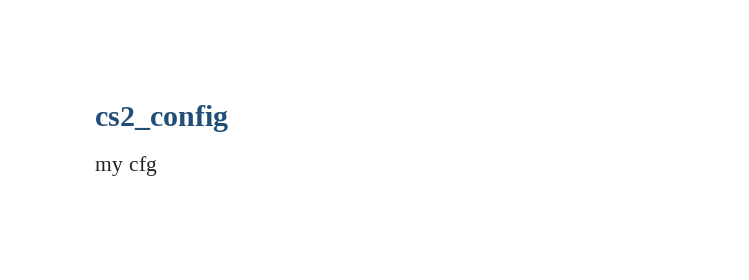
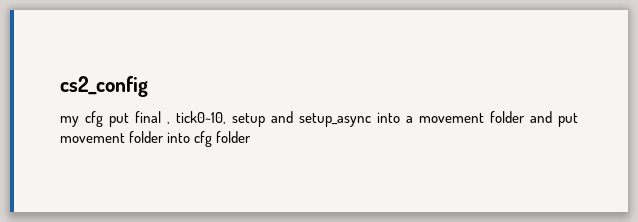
(157, 166) none -> [109,111,578,127] [60,131,252,147] put final , tick0~10, setup and setup_async into a movement folder and put movement folder into cfg folder

